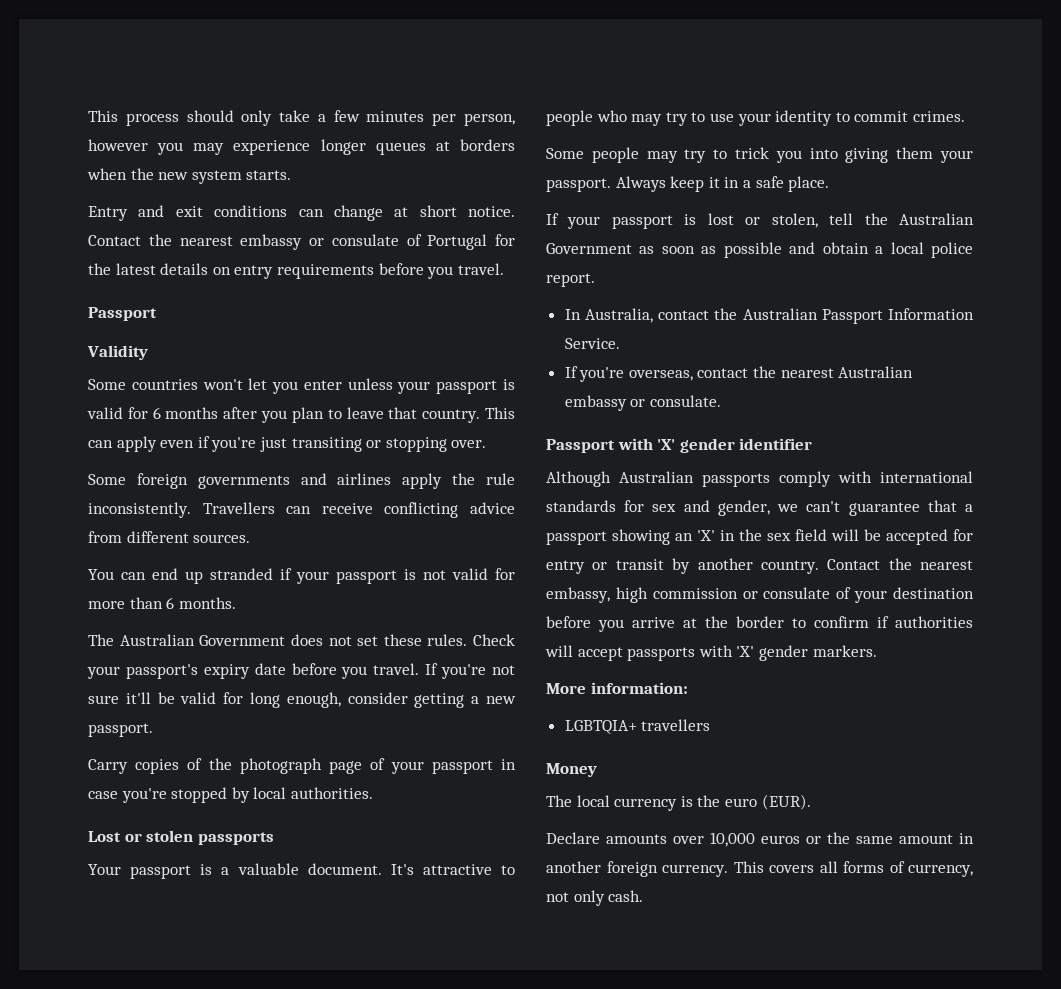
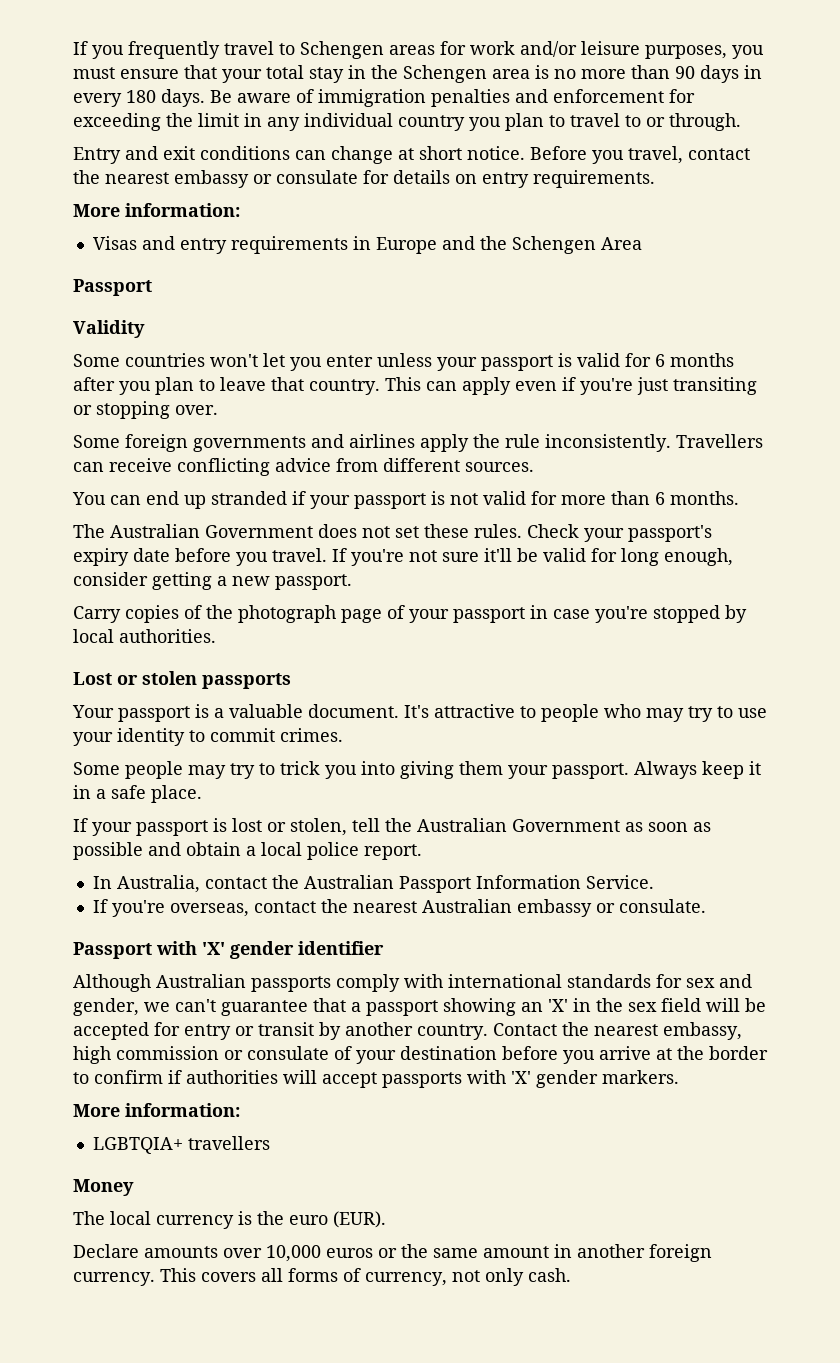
[88,110,515,126] [88,139,515,155] [87,168,292,184] This process should only take a few minutes per person, however you may experience longer queues at borders when the new system starts. -> [73,41,764,59] [73,65,762,83] [73,89,695,107] [73,113,741,131] If you frequently travel to Schengen areas for work and/or leisure purposes, you must ensure that your total stay in the Schengen area is no more than 90 days in every 180 days. Be aware of immigration penalties and enforcement for exceeding the limit in any individual country you plan to travel to or through.
[88,235,141,246] Contact -> [530,146,750,164] Before you travel, contact
[406,234,515,250] [88,263,504,279] of Portugal for the latest details on entry requirements before you travel. -> [363,170,655,188] [73,203,240,217] [92,236,642,254] for details on entry requirements. // More information: // Visas and entry requirements in Europe and the Schengen Area

